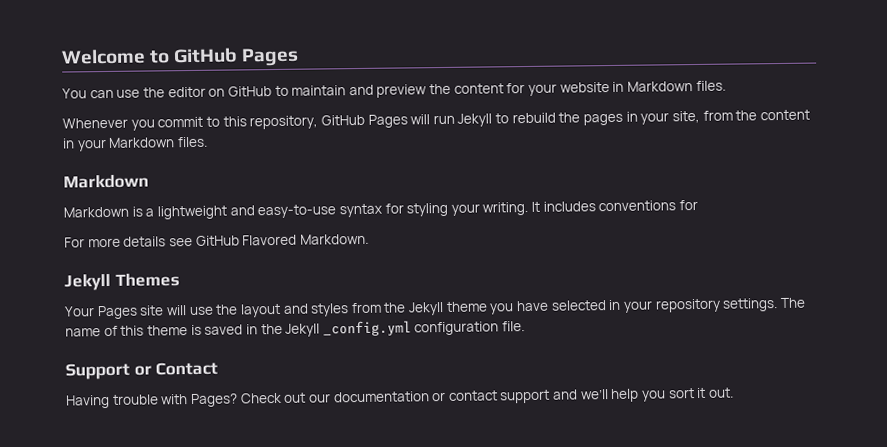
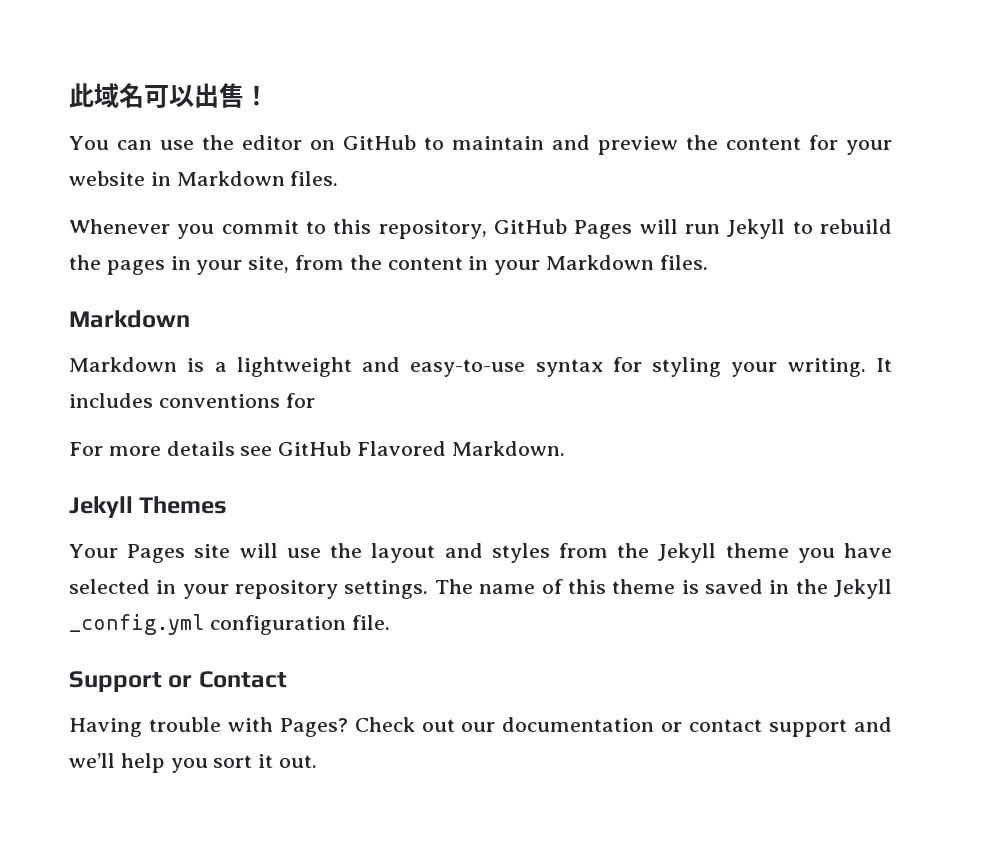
[61,47,300,67] Welcome to GitHub Pages -> [69,83,269,108] 此域名可以出售！

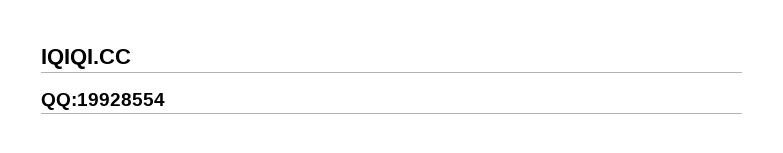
[69,83,269,108] [69,135,892,155] [69,171,339,186] [69,219,893,239] [69,255,708,275] [69,310,190,328] [69,357,892,377] [69,393,315,408] [69,441,565,456] [69,496,228,518] [69,543,893,563] [69,579,892,599] [69,614,390,635] [69,671,287,692] [69,717,892,737] [69,753,318,773] 此域名可以出售！ // You can use the editor on GitHub to maintain and preview the content for your website in Markdown files. // Whenever you commit to this repository, GitHub Pages will run Jekyll to rebuild the pages in your site, from the content in your Markdown files. // Markdown // Markdown is a lightweight and easy-to-use syntax for styling your writing. It includes conventions for // For more details see GitHub Flavored Markdown. // Jekyll Themes // Your Pages site will use the layout and styles from the Jekyll theme you have selected in your repository settings. The name of this theme is saved in the Jekyll _config.yml configuration file. // Support or Contact // Having trouble with Pages? Check out our documentation or contact support and we’ll help you sort it out. -> [41,49,131,69] [41,93,165,110] IQIQI.CC // QQ:19928554

